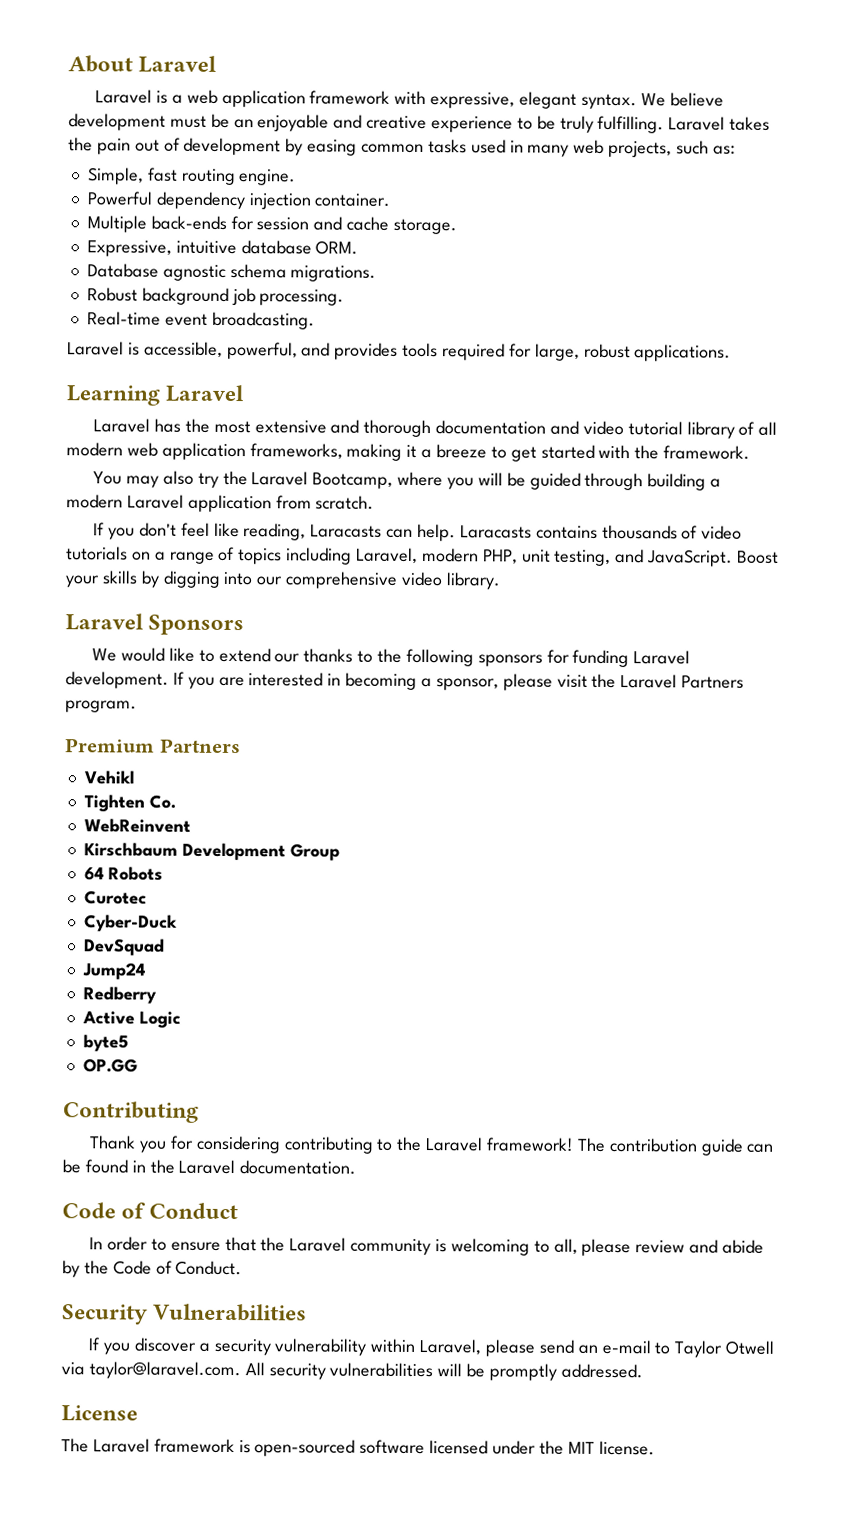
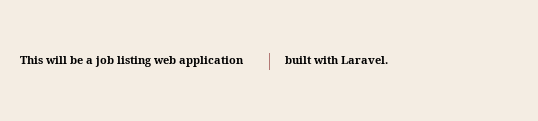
[68,55,218,73] [95,89,724,110] [68,113,771,134] [68,137,736,158] [87,167,297,186] [86,191,391,210] [86,215,457,235] [86,240,359,257] [86,263,377,282] [86,287,345,306] [86,311,315,330] [67,341,732,362] [66,384,245,406] [93,418,778,439] [66,442,751,462] [93,470,722,491] [66,494,375,513] [93,522,743,542] [66,546,780,567] [65,570,501,590] [65,613,245,636] [92,647,691,668] [65,671,745,691] [65,700,137,713] [65,738,241,754] [83,770,134,785] [83,794,176,812] [83,818,191,833] [83,842,340,861] [83,866,163,881] [83,890,147,905] [83,914,178,932] [82,938,165,956] [81,962,145,980] [82,986,157,1004] [81,1011,181,1028] [82,1034,129,1052] [82,1058,138,1073] [63,1101,199,1123] [89,1135,775,1156] [62,1159,357,1175] [62,1202,239,1220] [89,1236,764,1257] [62,1260,243,1278] [62,1303,308,1325] [88,1337,775,1358] [61,1361,643,1381] [61,1405,138,1422] [61,1438,655,1457] About Laravel // Laravel is a web application framework with expressive, elegant syntax. We believe development must be an enjoyable and creative experience to be truly fulfilling. Laravel takes the pain out of development by easing common tasks used in many web projects, such as: // Simple, fast routing engine. // Powerful dependency injection container. // Multiple back-ends for session and cache storage. // Expressive, intuitive database ORM. // Database agnostic schema migrations. // Robust background job processing. // Real-time event broadcasting. // Laravel is accessible, powerful, and provides tools required for large, robust applications. // Learning Laravel // Laravel has the most extensive and thorough documentation and video tutorial library of all modern web application frameworks, making it a breeze to get started with the framework. // You may also try the Laravel Bootcamp, where you will be guided through building a modern Laravel application from scratch. // If you don't feel like reading, Laracasts can help. Laracasts contains thousands of video tutorials on a range of topics including Laravel, modern PHP, unit testing, and JavaScript. Boost your skills by digging into our comprehensive video library. // Laravel Sponsors // We would like to extend our thanks to the following sponsors for funding Laravel development. If you are interested in becoming a sponsor, please visit the Laravel Partners program. // Premium Partners // Vehikl // Tighten Co. // WebReinvent // Kirschbaum Development Group // 64 Robots // Curotec // Cyber-Duck // DevSquad // Jump24 // Redberry // Active Logic // byte5 // OP.GG // Contributing // Thank you for considering contributing to the Laravel framework! The contribution guide can be found in the Laravel documentation. // Code of Conduct // In order to ensure that the Laravel community is welcoming to all, please review and abide by the Code of Conduct. // Security Vulnerabilities // If you discover a security vulnerability within Laravel, please send an e-mail to Taylor Otwell via taylor@laravel.com. All security vulnerabilities will be promptly addressed. // License // The Laravel framework is open-sourced software licensed under the MIT license. -> [20,56,388,67] This will be a job listing web application built with Laravel.

